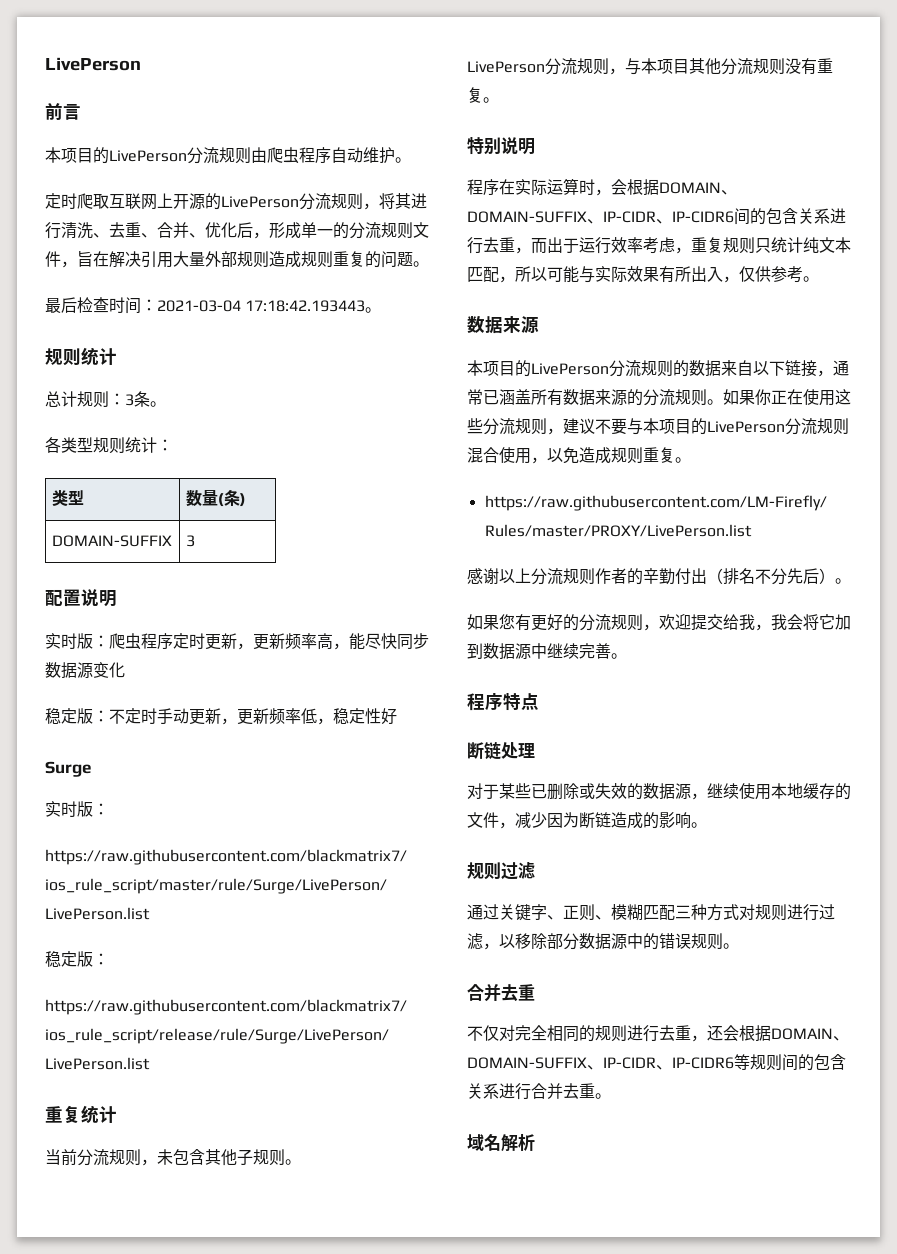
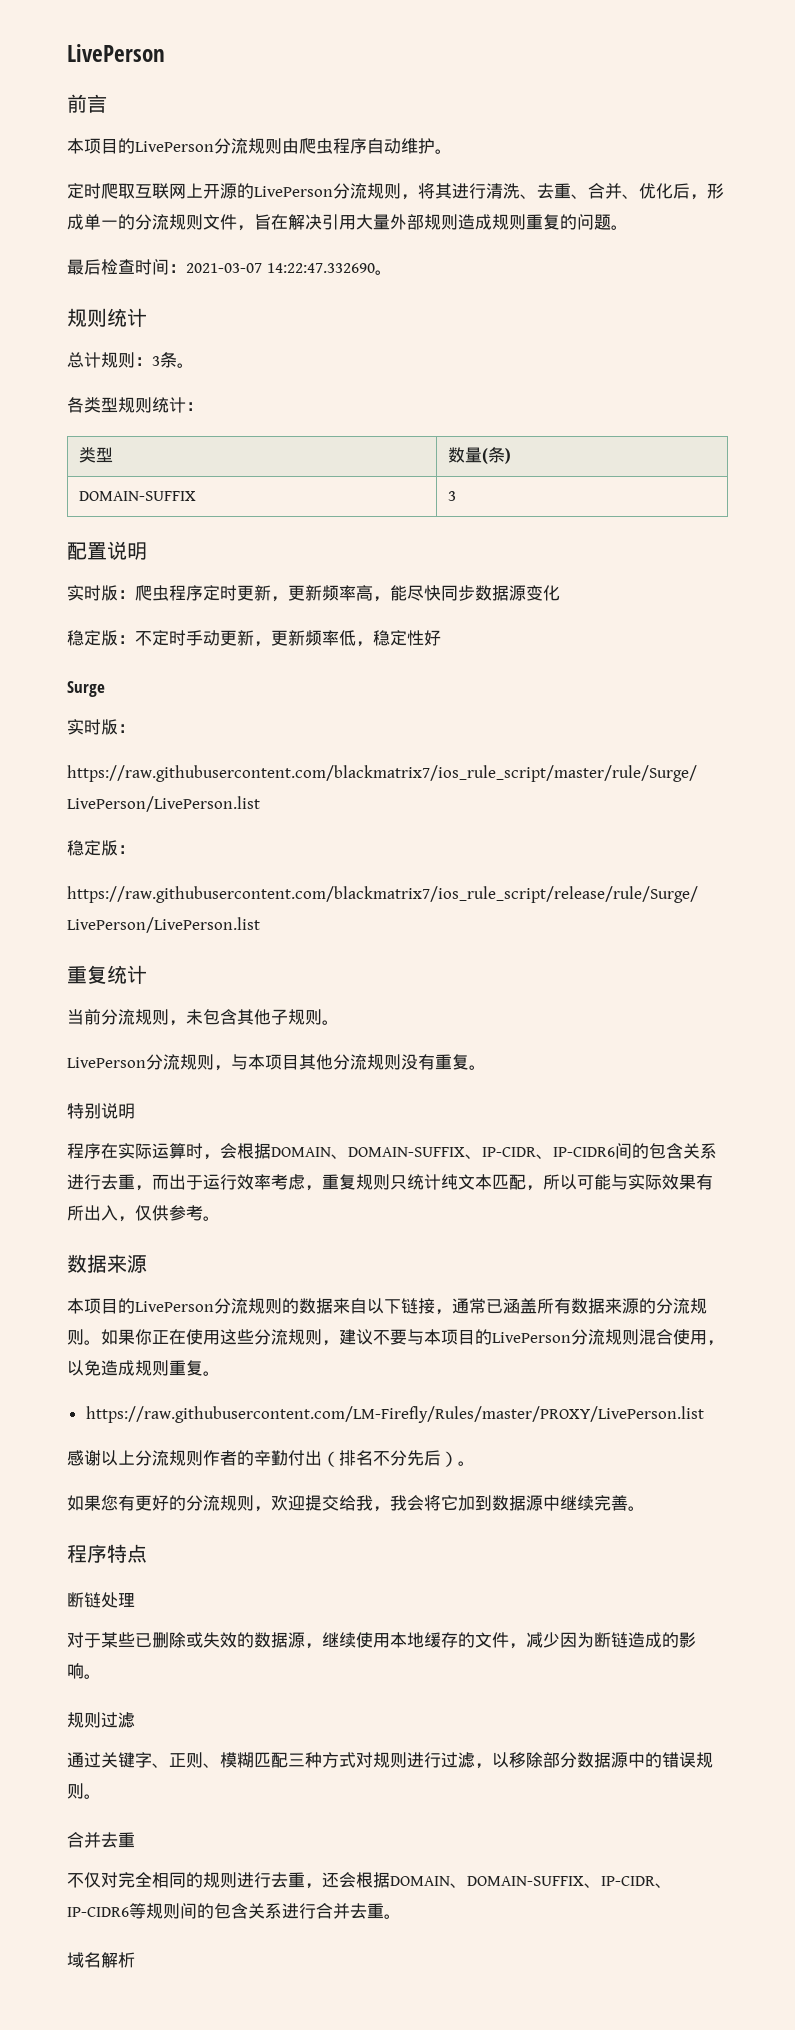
[157,300,366,312] 2021-03-04 17:18:42.193443 -> [186,263,375,273] 2021-03-07 14:22:47.332690

